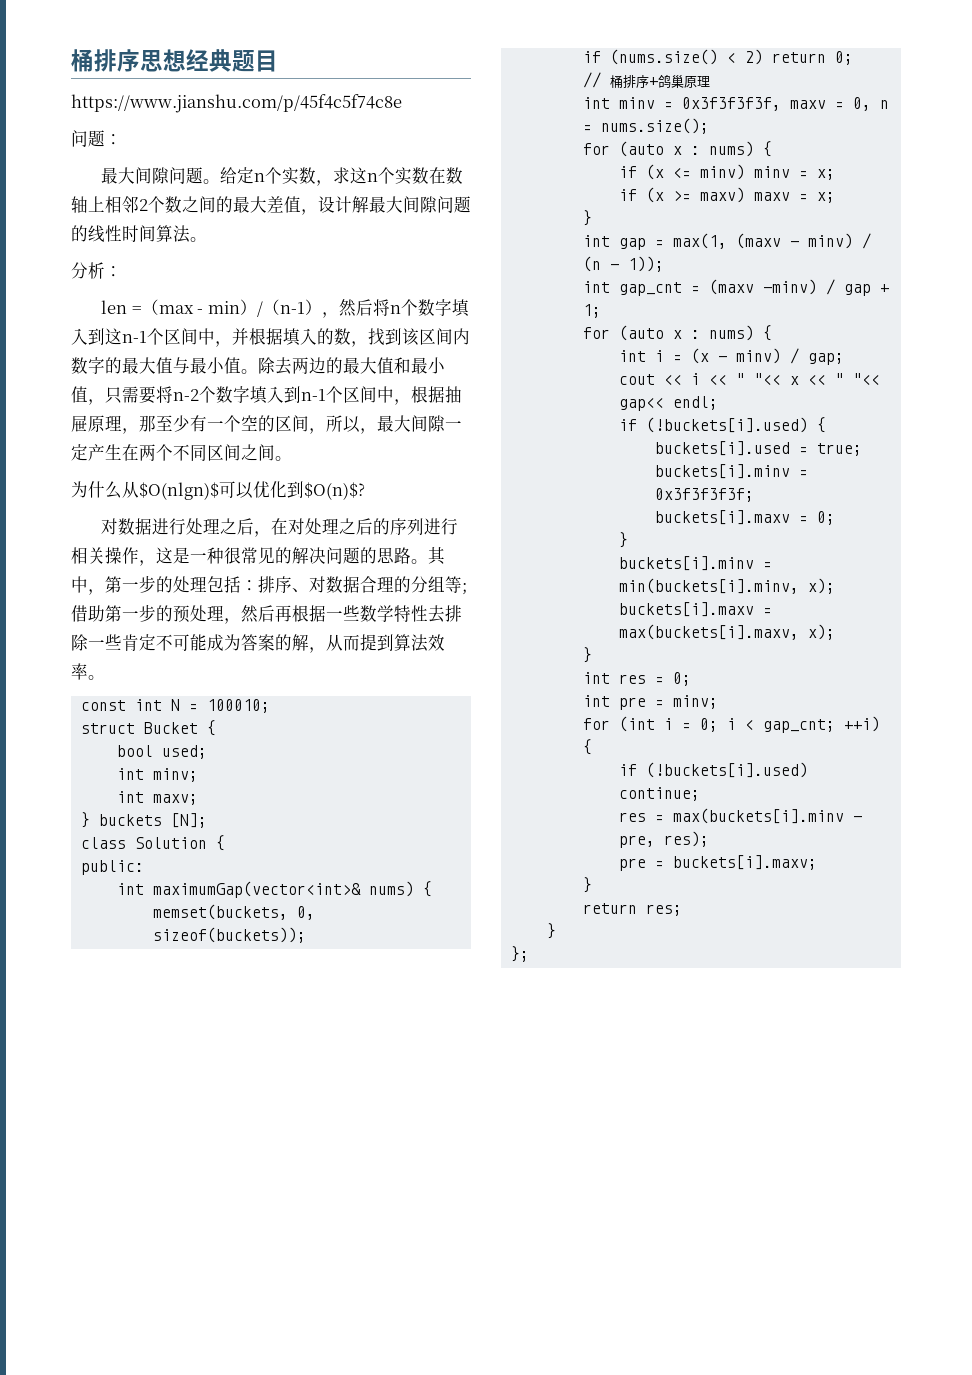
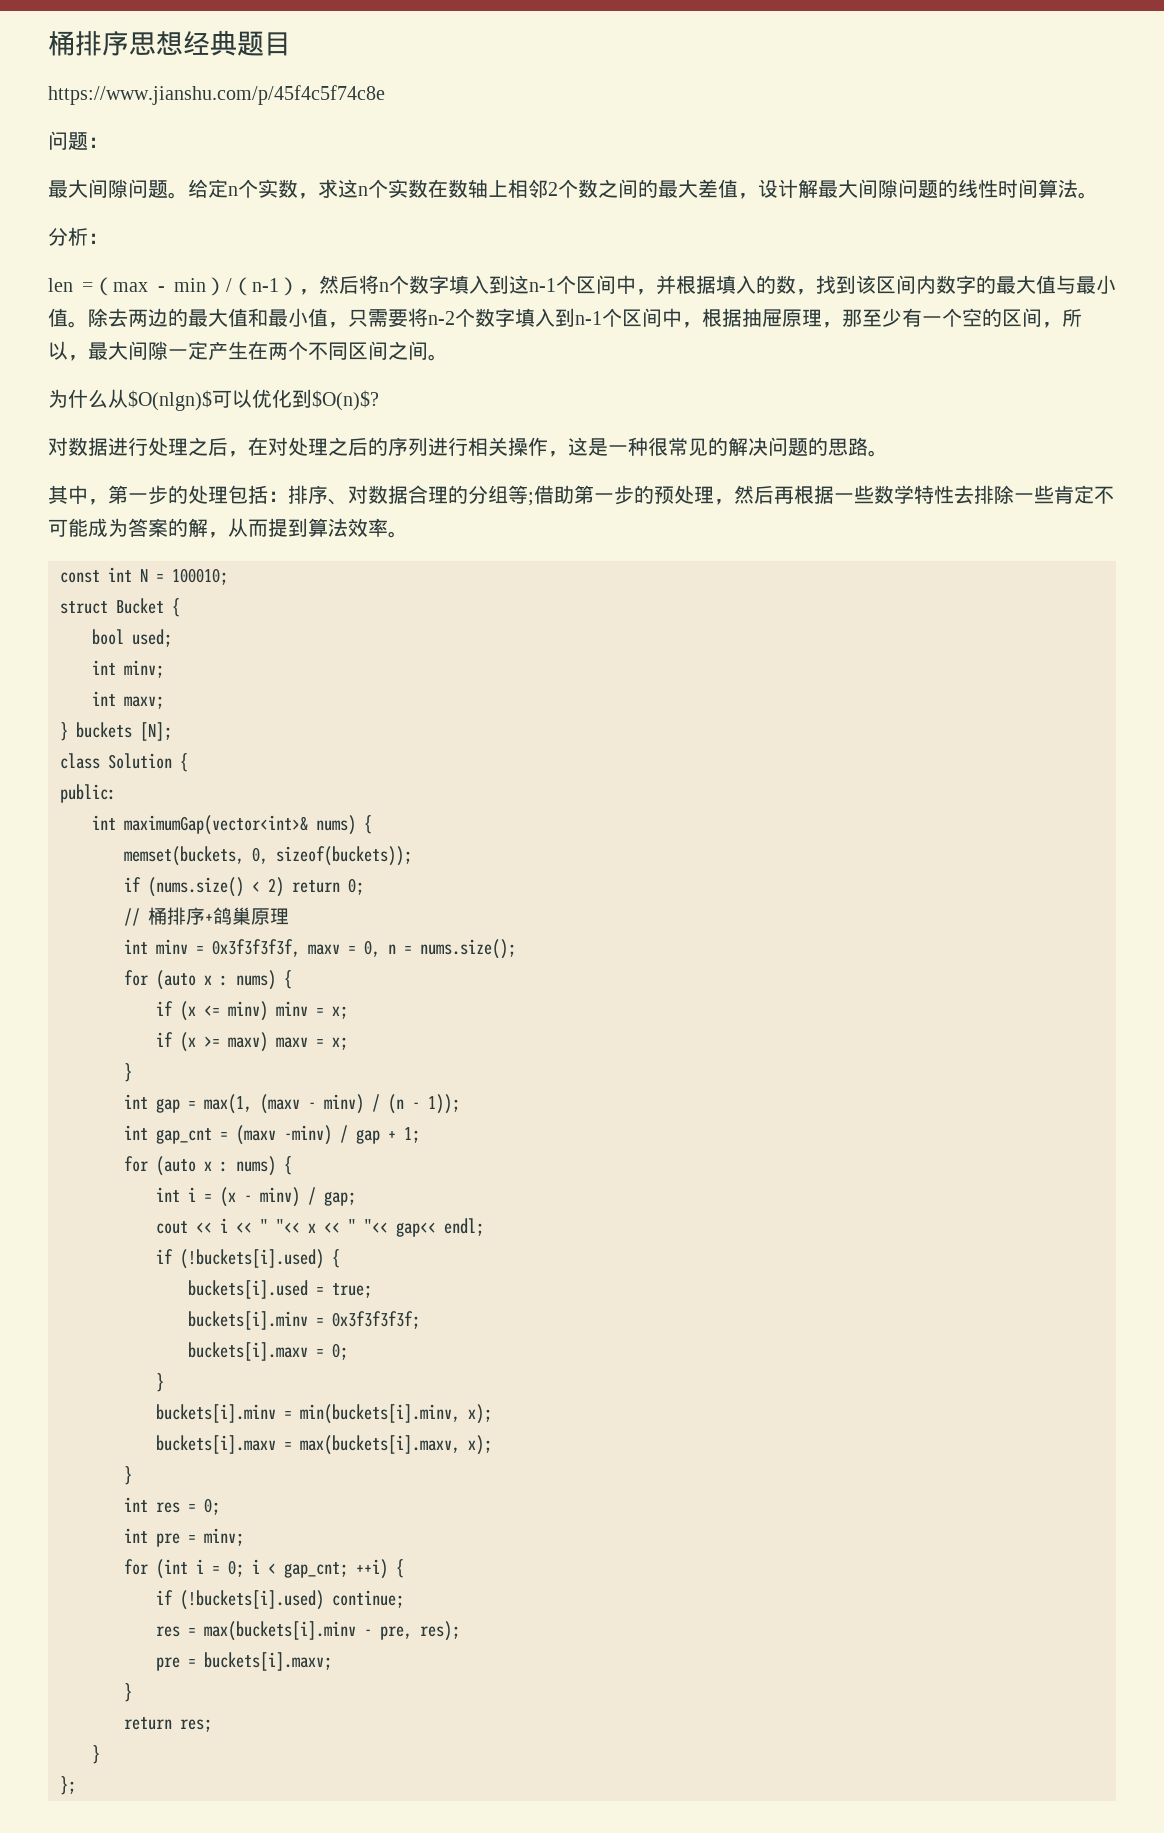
(428, 561) none -> (888, 453) //

